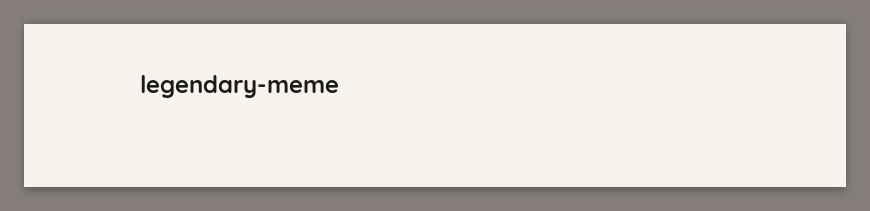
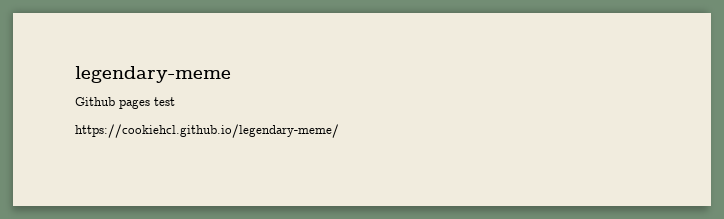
(339, 86) none -> [75,97,175,109] [75,124,339,138] // Github pages test // https://cookiehcl.github.io/legendary-meme/

